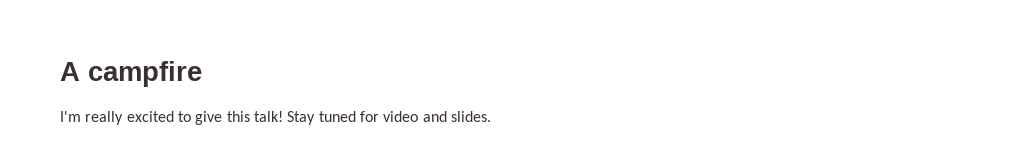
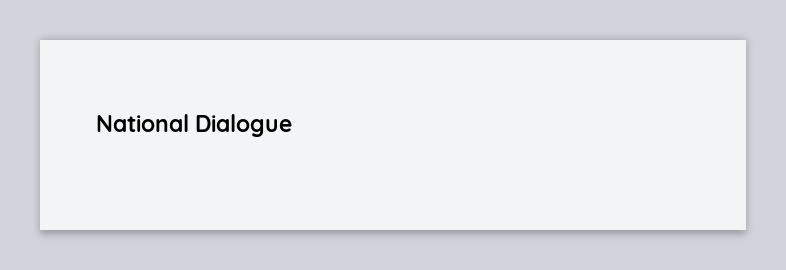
[60,61,202,87] [60,111,491,125] A campfire // I'm really excited to give this talk! Stay tuned for video and slides. -> [96,114,293,137] National Dialogue

